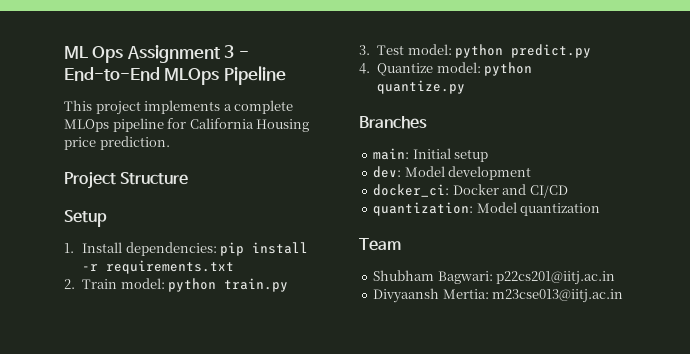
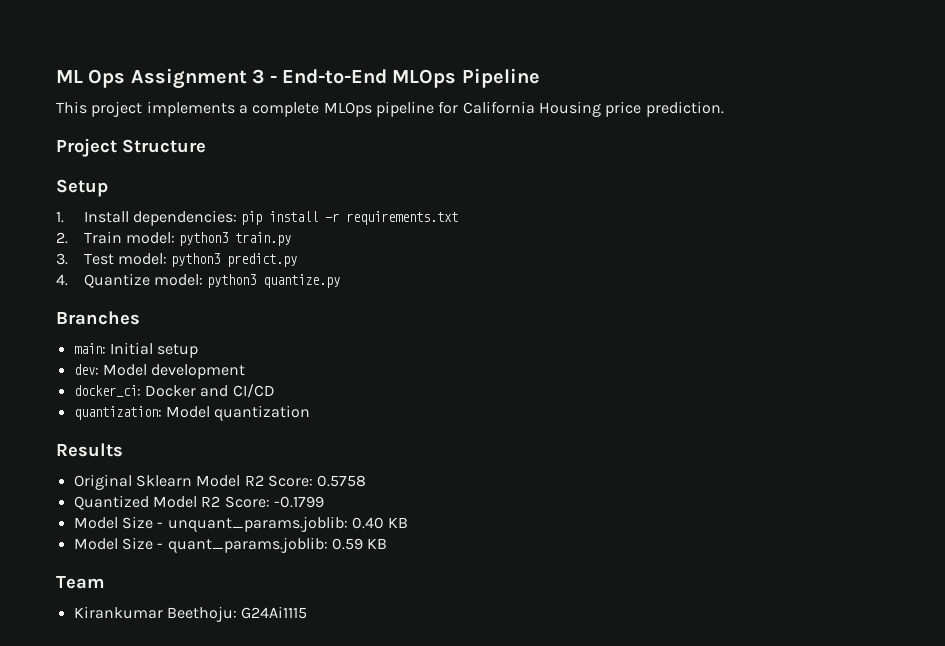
[168,278,217,292] python -> [179,232,229,246] python3
[455,44,504,58] python -> [171,253,221,267] python3
[484,62,533,76] python -> [207,274,257,288] python3
[359,238,401,251] [373,270,616,285] [373,288,624,303] Team // Shubham Bagwari: p22cs201@iitj.ac.in // Divyaansh Mertia: m23cse013@iitj.ac.in -> [56,443,123,457] [73,474,367,490] [73,495,324,510] [73,516,409,532] [73,537,388,553] [56,576,105,589] [73,606,308,622] Results // Original Sklearn Model R2 Score: 0.5758 // Quantized Model R2 Score: -0.1799 // Model Size - unquant_params.joblib: 0.40 KB // Model Size - quant_params.joblib: 0.59 KB // Team // Kirankumar Beethoju: G24Ai1115

